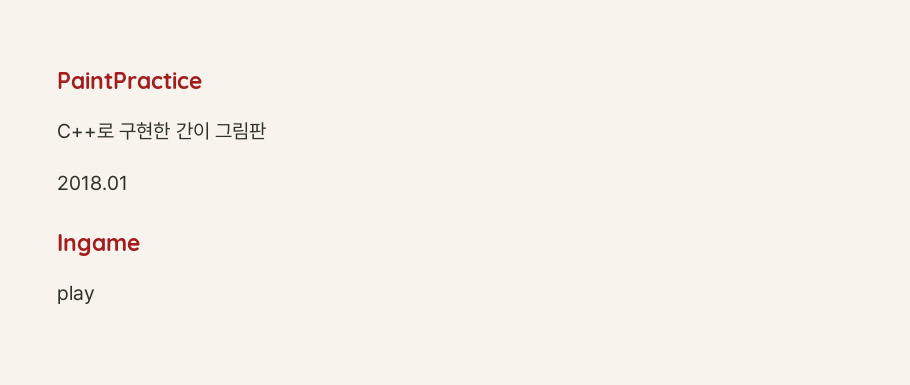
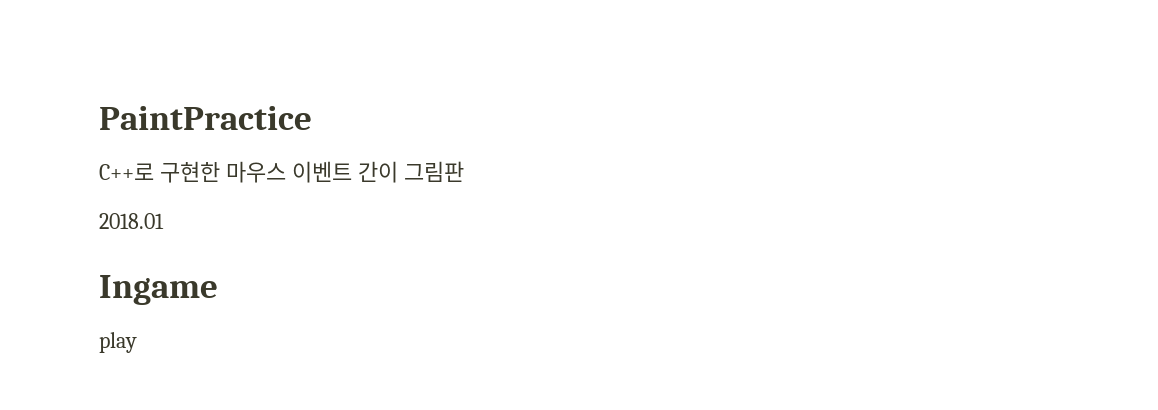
(171, 131) none -> [225,161,352,183] 마우스 이벤트

